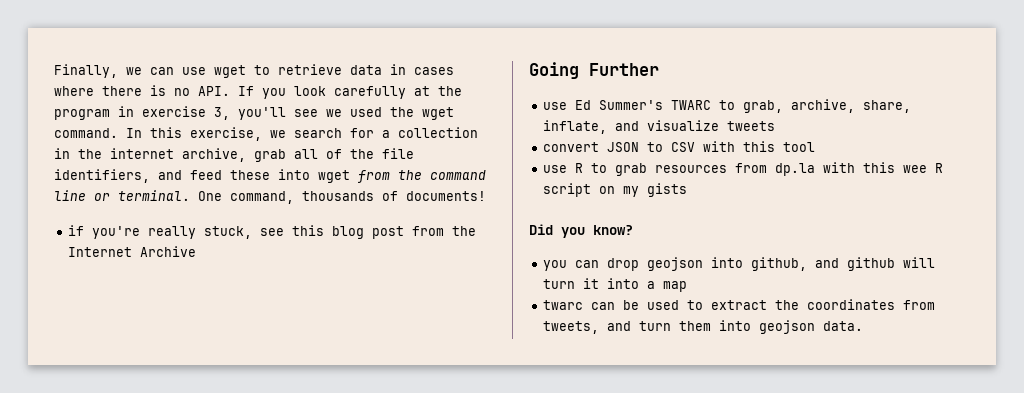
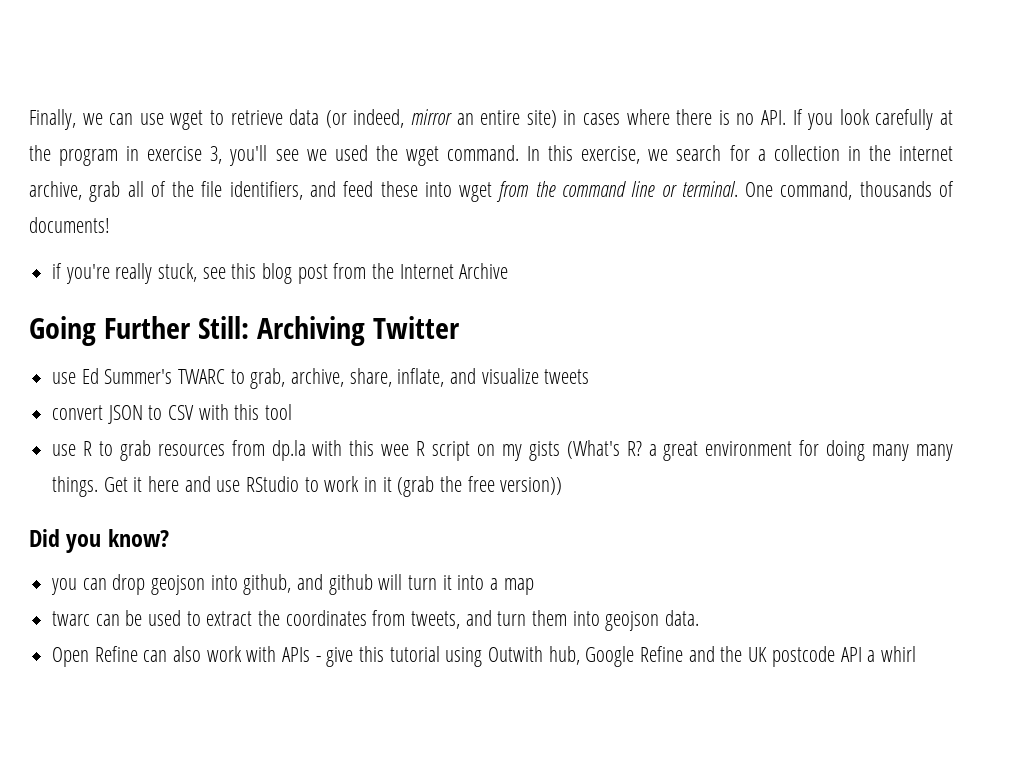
(382, 70) none -> [325,109,557,128] (or indeed, mirror an entire site)
(659, 69) none -> [197,316,460,346] Still: Archiving Twitter
(688, 190) none -> [566,440,953,461] [52,476,563,497] (What's R? a great environment for doing many many things. Get it here and use RStudio to work in it (grab the free version))
(864, 326) none -> [52,646,916,667] // Open Refine can also work with APIs - give this tutorial using Outwith hub, Google Refine and the UK postcode API a whirl

